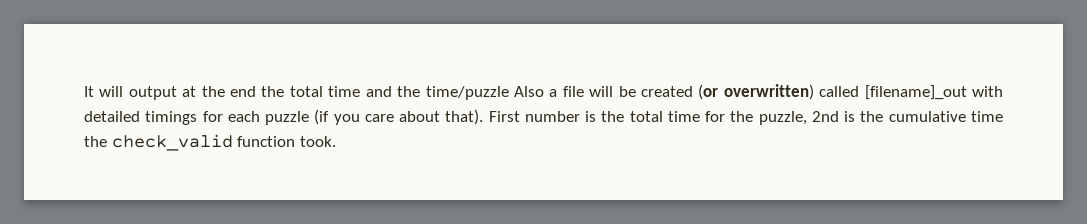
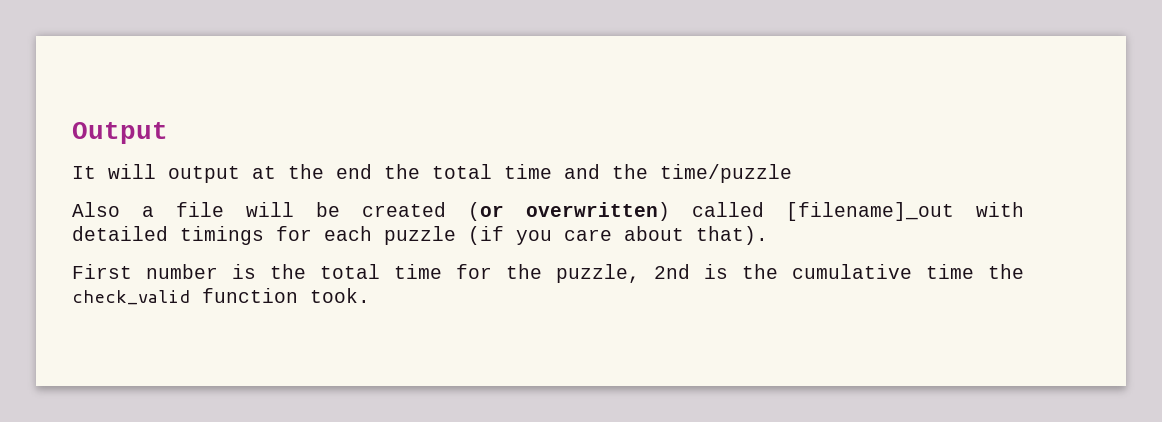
(84, 91) none -> [72,122,168,144] Output //
(509, 93) none -> (792, 173) //
(484, 117) none -> (768, 235) //

